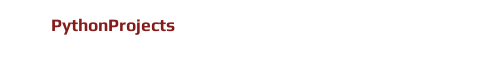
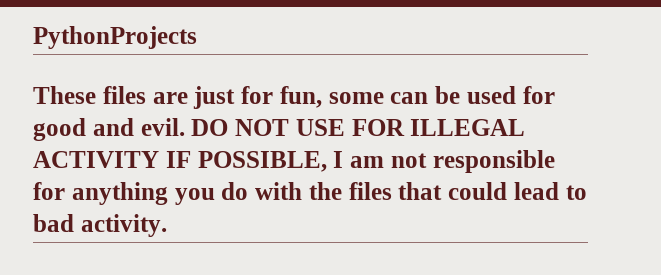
(175, 26) none -> [33,86,555,109] [33,118,526,141] [33,150,555,173] [33,182,587,205] [33,214,167,237] // These files are just for fun, some can be used for good and evil. DO NOT USE FOR ILLEGAL ACTIVITY IF POSSIBLE, I am not responsible for anything you do with the files that could lead to bad activity.

